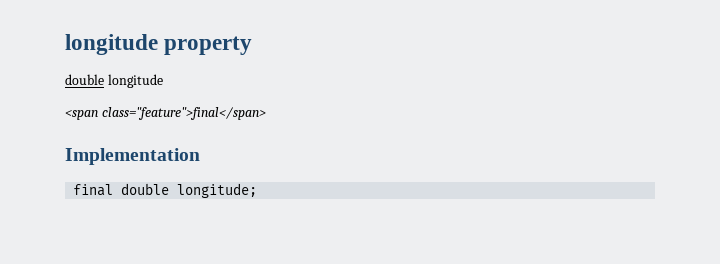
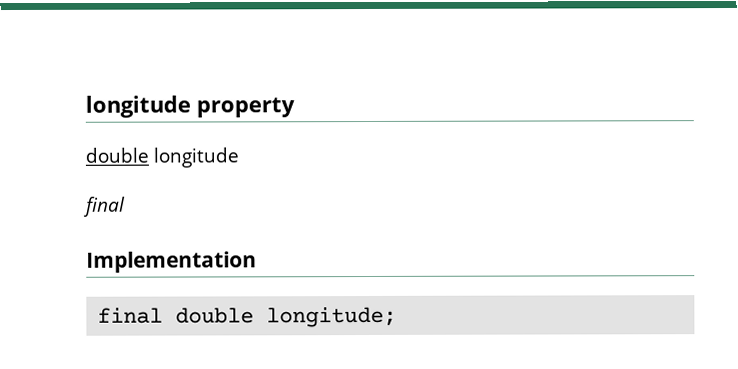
[65,107,266,120] <span class="feature">final</span> -> [83,196,126,217] final

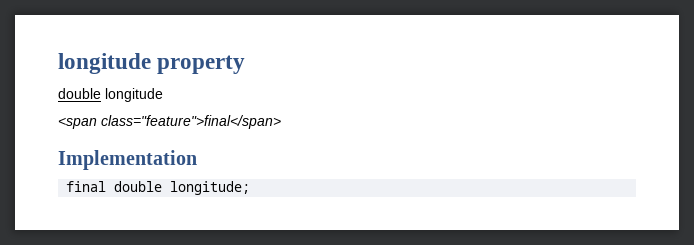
[83,196,126,217] final -> [58,115,281,129] <span class="feature">final</span>

